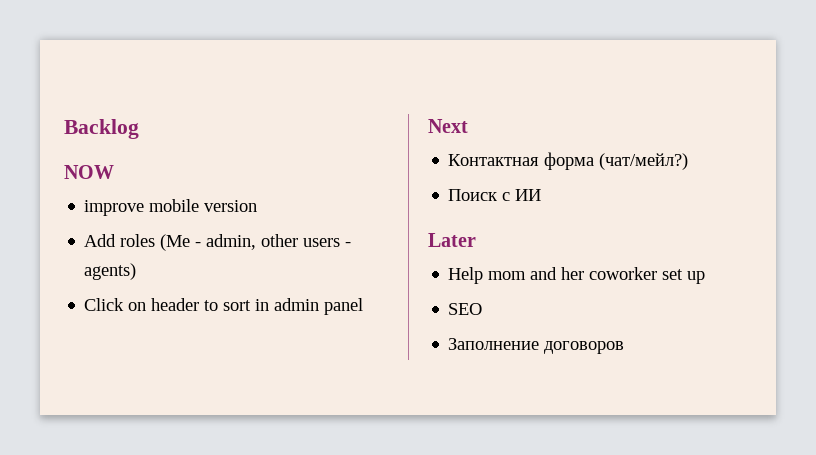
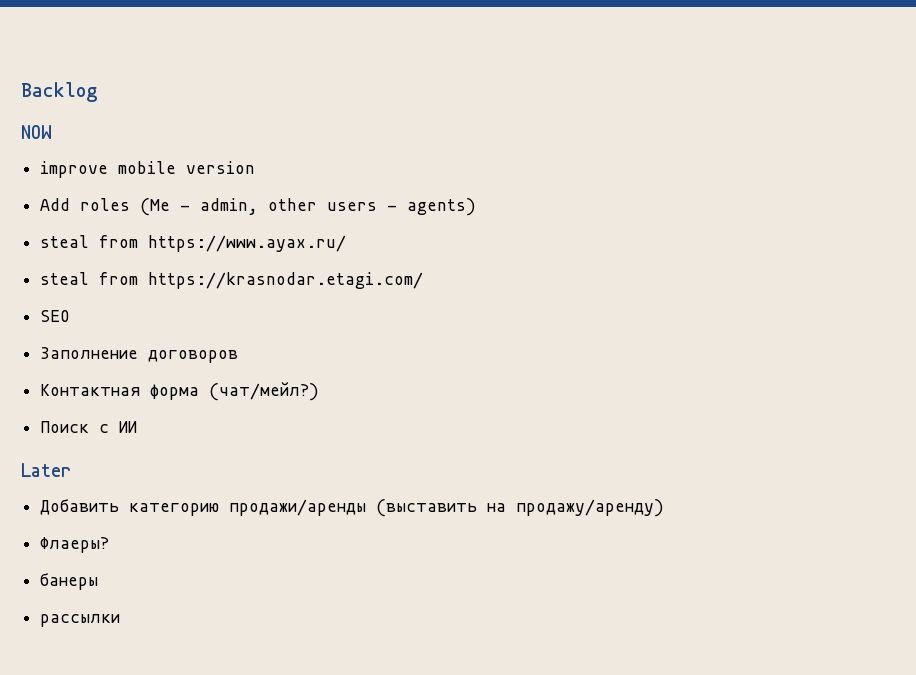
[84,298,364,315] [428,119,468,133] Click on header to sort in admin panel // Next -> [40,235,347,252] [40,272,424,289] [40,310,71,322] [40,347,239,363] steal from https://www.ayax.ru/ // steal from https://krasnodar.etagi.com/ // SEO // Заполнение договоров
[448,267,706,284] [448,303,483,315] [448,338,625,354] Help mom and her coworker set up // SEO // Заполнение договоров -> [40,499,665,517] [40,537,110,553] [40,573,99,590] [40,614,121,627] Добавить категорию продажи/аренды (выставить на продажу/аренду) // Флаеры? // банеры // рассылки

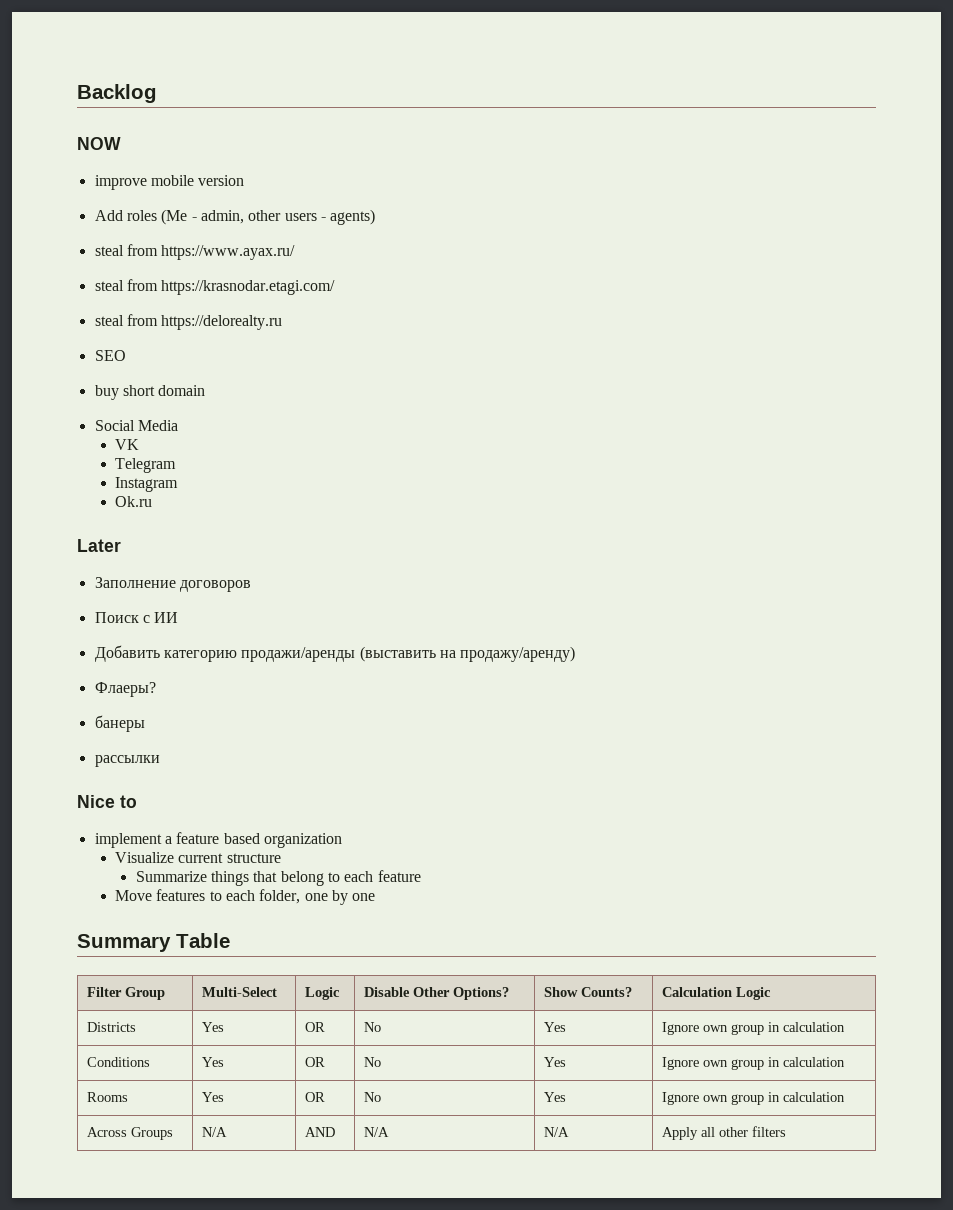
[40,310,71,322] SEO -> [94,314,283,330] [94,350,126,361] [94,385,206,400] [94,420,178,431] [115,439,140,450] [115,458,177,473] [115,477,179,492] [115,496,153,507] [77,539,121,552] steal from https://delorealty.ru // SEO // buy short domain // Social Media // VK // Telegram // Instagram // Ok.ru // Later
[40,382,320,401] // Контактная форма (чат/мейл?) -> (251, 586) none
[21,463,71,477] // Later -> (179, 617) none
(121, 620) none -> [77,795,137,808] [94,832,342,848] [115,852,281,863] [135,870,421,886] [115,889,376,905] [77,933,230,952] [86,987,165,1000] [201,987,277,997] [304,987,340,1000] [363,987,509,1000] [543,987,632,997] [661,987,771,1000] [86,1022,136,1032] [201,1022,224,1032] [304,1022,325,1032] [363,1022,381,1032] [543,1022,566,1032] [661,1022,845,1035] [86,1057,150,1067] [201,1057,224,1067] [304,1057,325,1067] [363,1057,381,1067] [543,1057,566,1067] [661,1057,845,1070] [86,1092,128,1102] [201,1092,224,1102] [304,1092,325,1102] [363,1092,381,1102] [543,1092,566,1102] [661,1092,845,1105] [86,1127,173,1140] [201,1127,227,1137] [304,1127,335,1137] [363,1127,389,1137] [543,1127,569,1137] [661,1126,786,1140] // Nice to // implement a feature based organization // Visualize current structure // Summarize things that belong to each feature // Move features to each folder, one by one // Summary Table // Filter Group | Multi-Select | Logic | Disable Other Options? | Show Counts? | Calculation Logic // Districts | Yes | OR | No | Yes | Ignore own group in calculation // Conditions | Yes | OR | No | Yes | Ignore own group in calculation // Rooms | Yes | OR | No | Yes | Ignore own group in calculation // Across Groups | N/A | AND | N/A | N/A | Apply all other filters

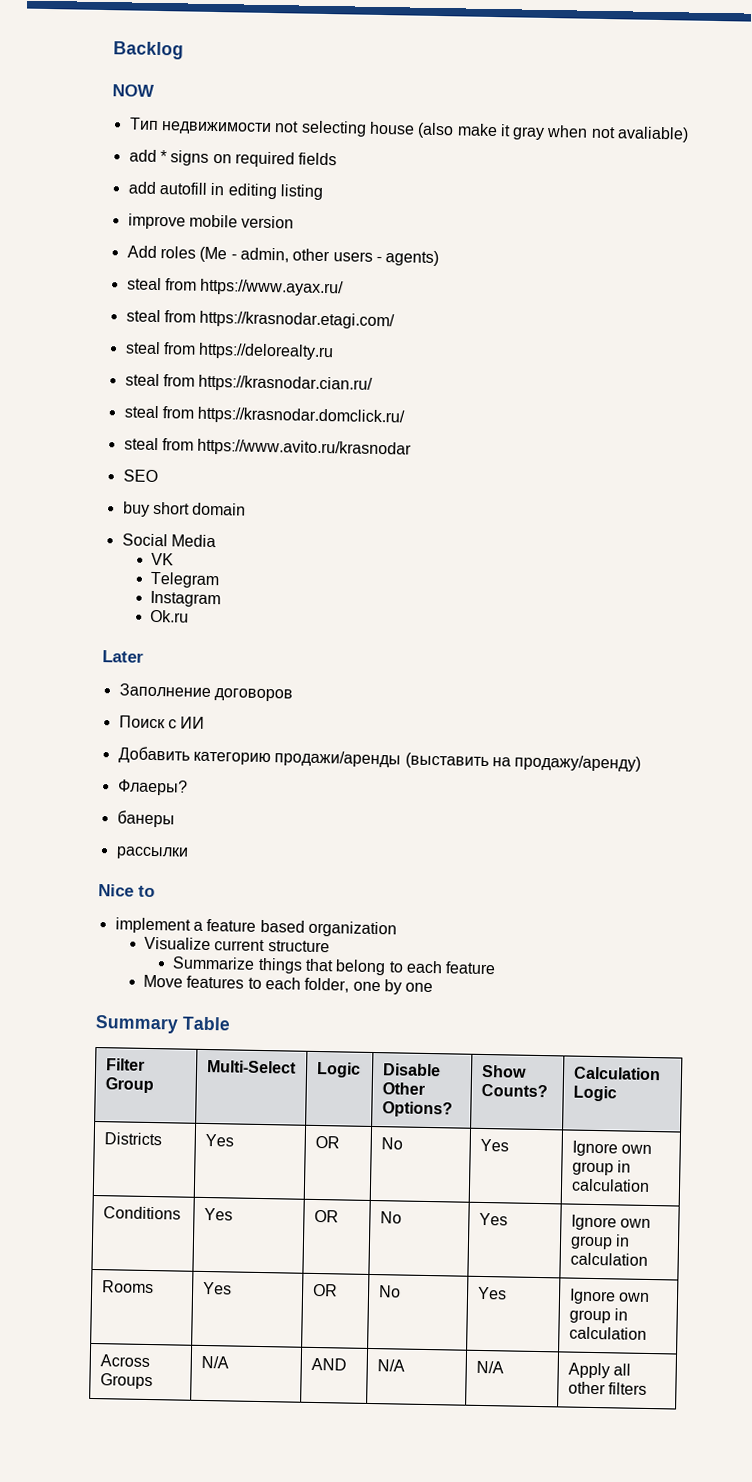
(121, 143) none -> [128,117,690,143] [128,149,338,168] [127,181,323,200] // Тип недвижимости not selecting house (also make it gray when not avaliable) // add * signs on required fields // add autofill in editing listing
(283, 322) none -> [124,373,374,393] [123,405,406,426] [123,437,413,458] // steal from https://krasnodar.cian.ru/ // steal from https://krasnodar.domclick.ru/ // steal from https://www.avito.ru/krasnodar

